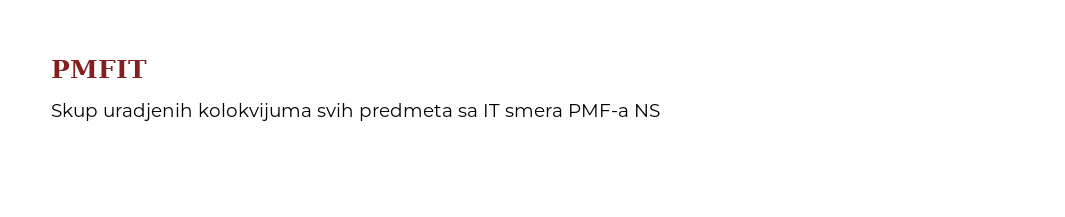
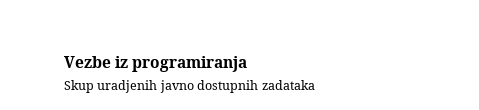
[51,60,147,78] PMFIT -> [64,56,248,72] Vezbe iz programiranja
[198,103,660,121] kolokvijuma svih predmeta sa IT smera PMF-a NS -> [159,80,315,93] javno dostupnih zadataka

